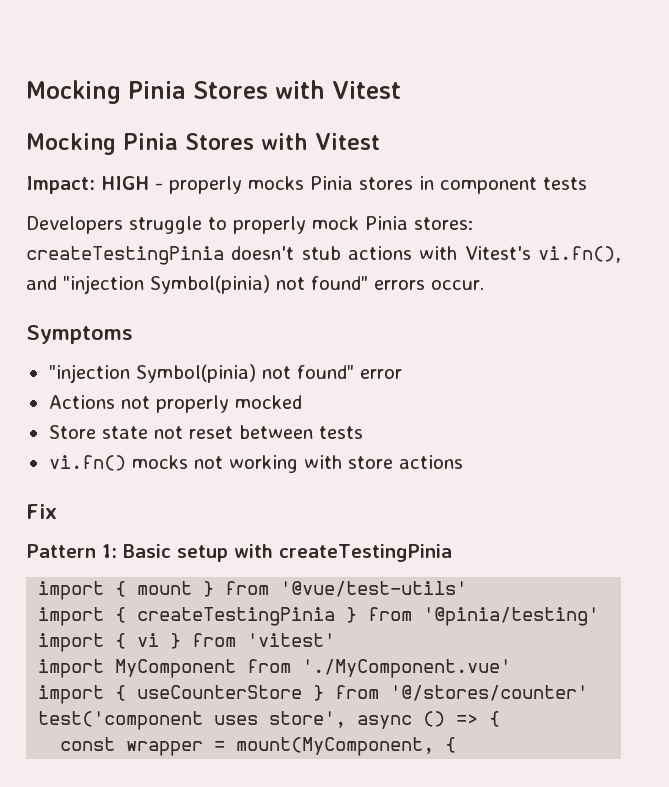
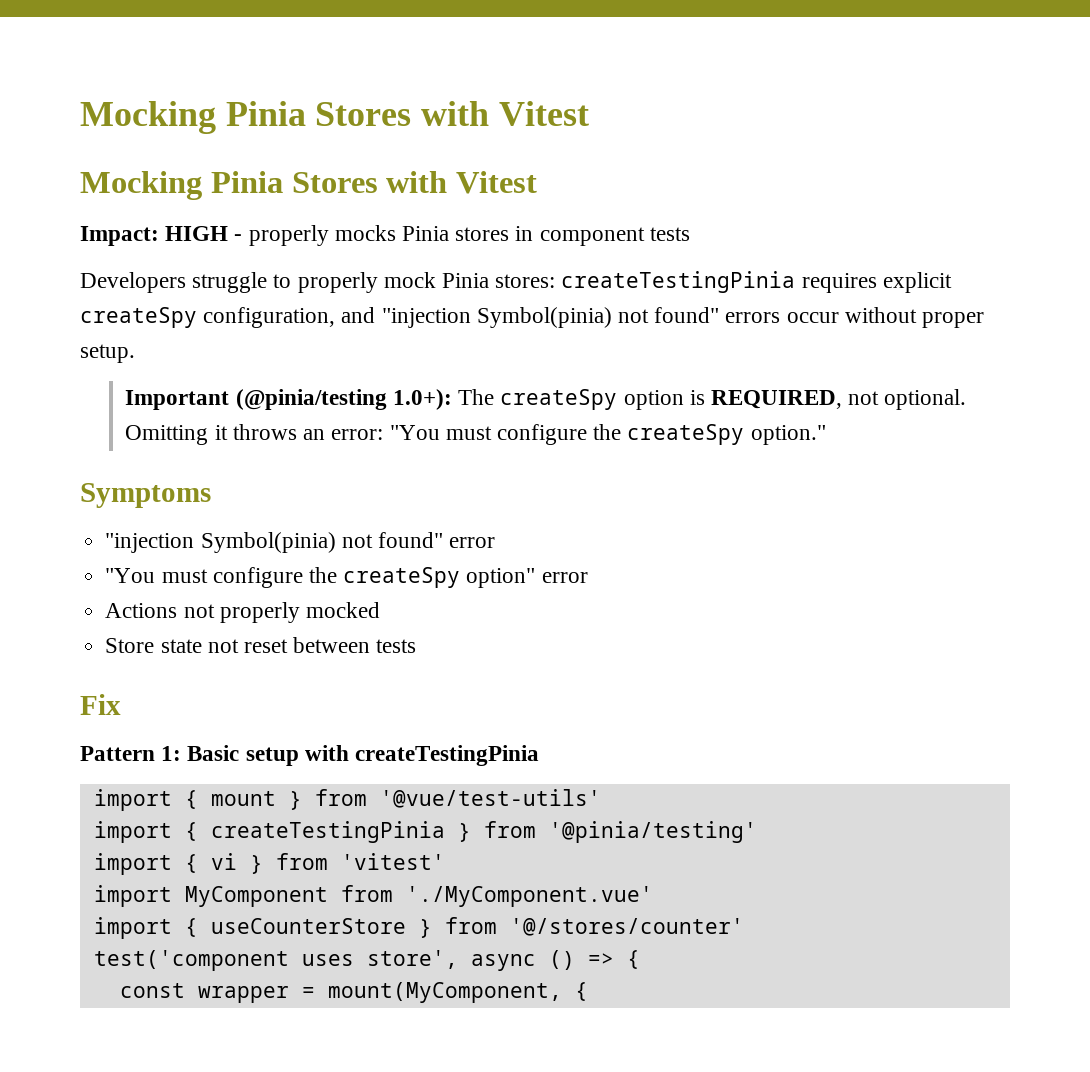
[231,246,621,263] doesn't stub actions with Vitest's vi.fn(), -> [801,272,952,293] [80,307,336,328] requires explicit createSpy configuration,
[431,280,484,290] occur. -> [786,307,985,328] [80,344,135,363] [125,389,967,410] [125,424,826,445] occur without proper setup. // Important (@pinia/testing 1.0+): The createSpy option is REQUIRED, not optional. Omitting it throws an error: "You must configure the createSpy option."
(402, 374) none -> [105,567,588,588] // "You must configure the createSpy option" error
[48,455,463,473] // vi.fn() mocks not working with store actions -> (417, 646) none

